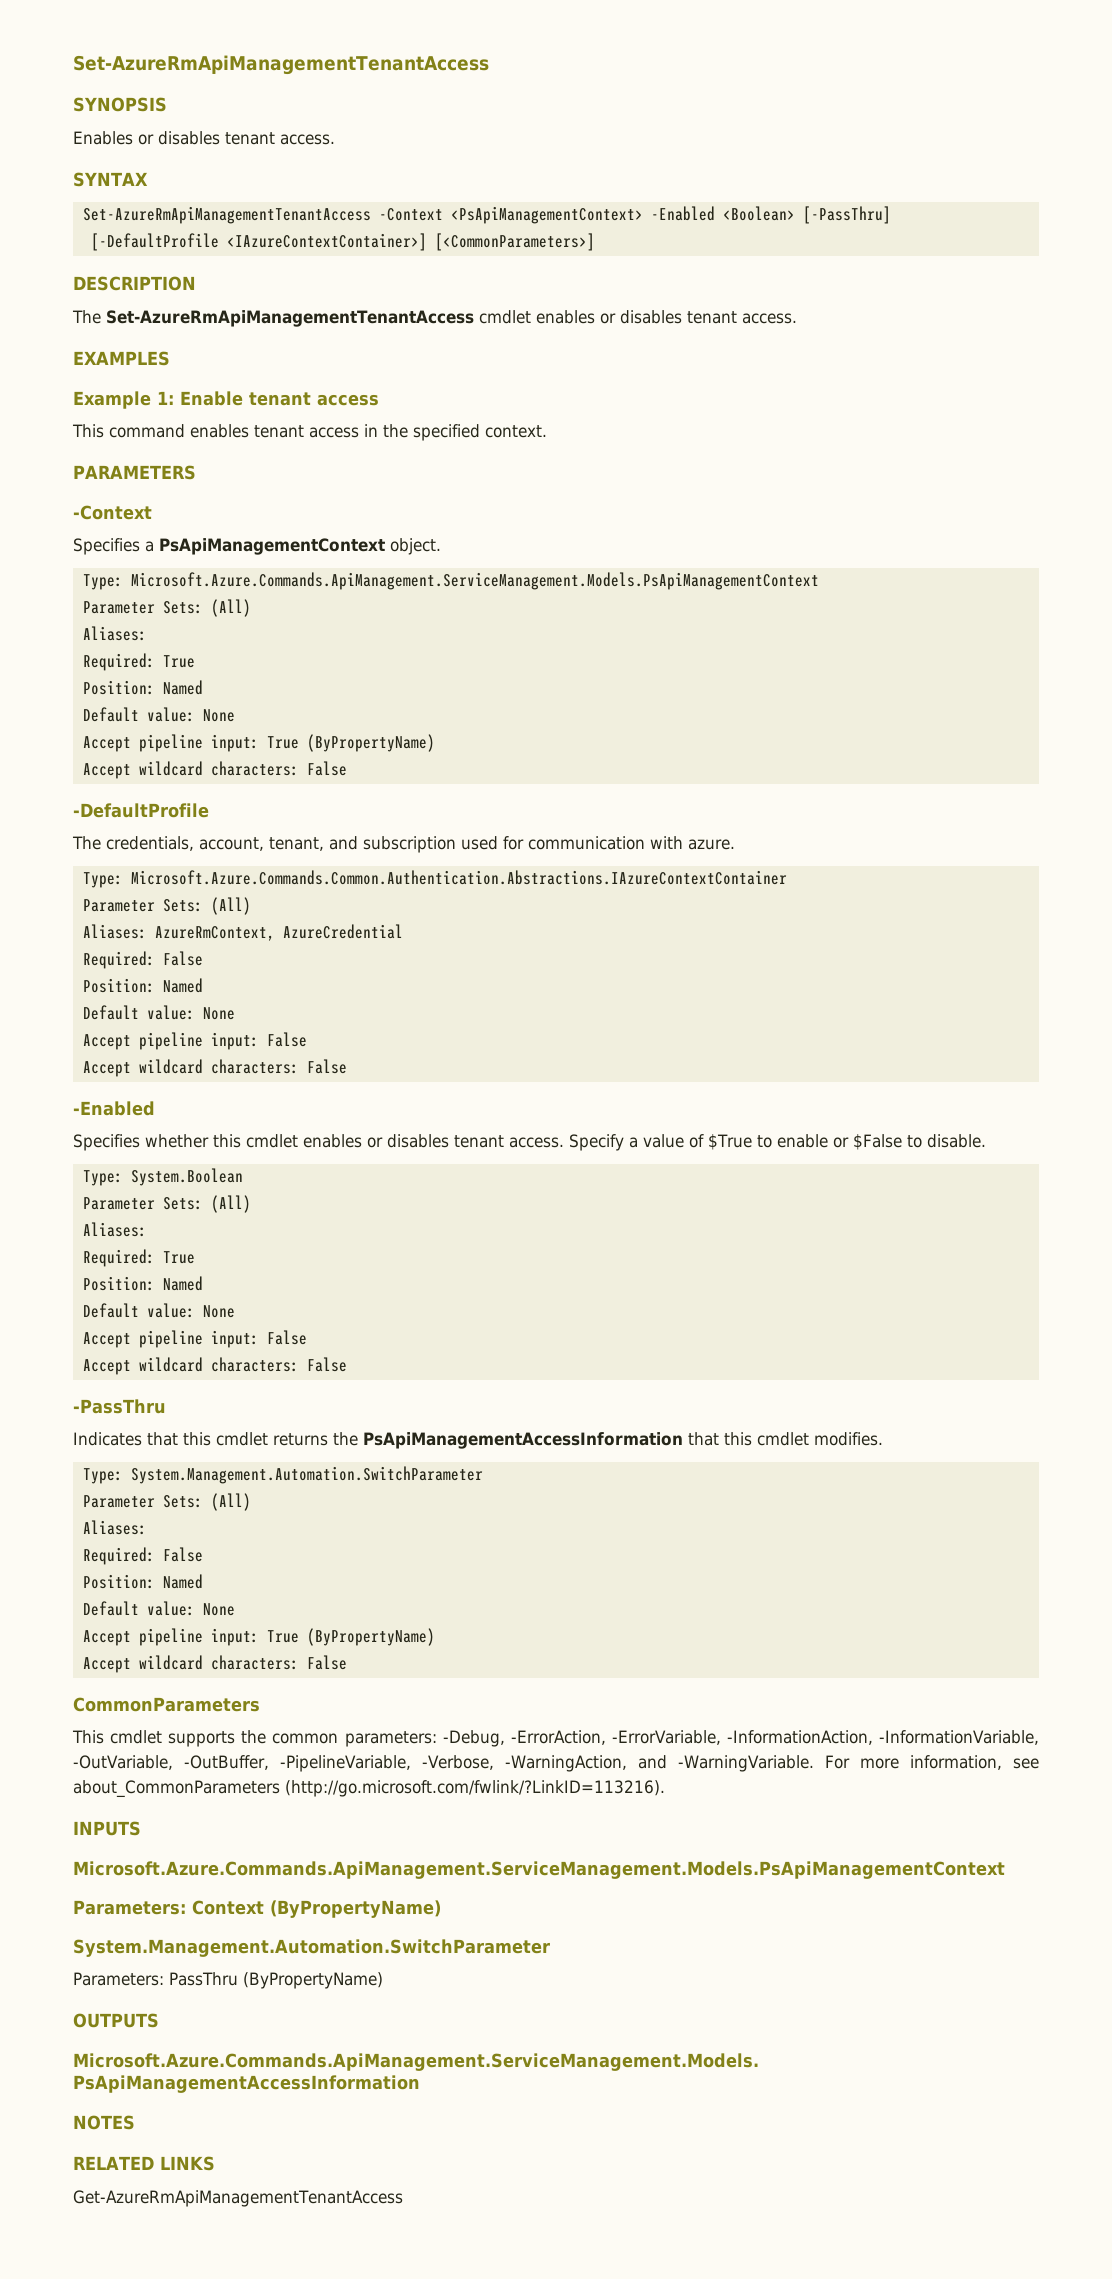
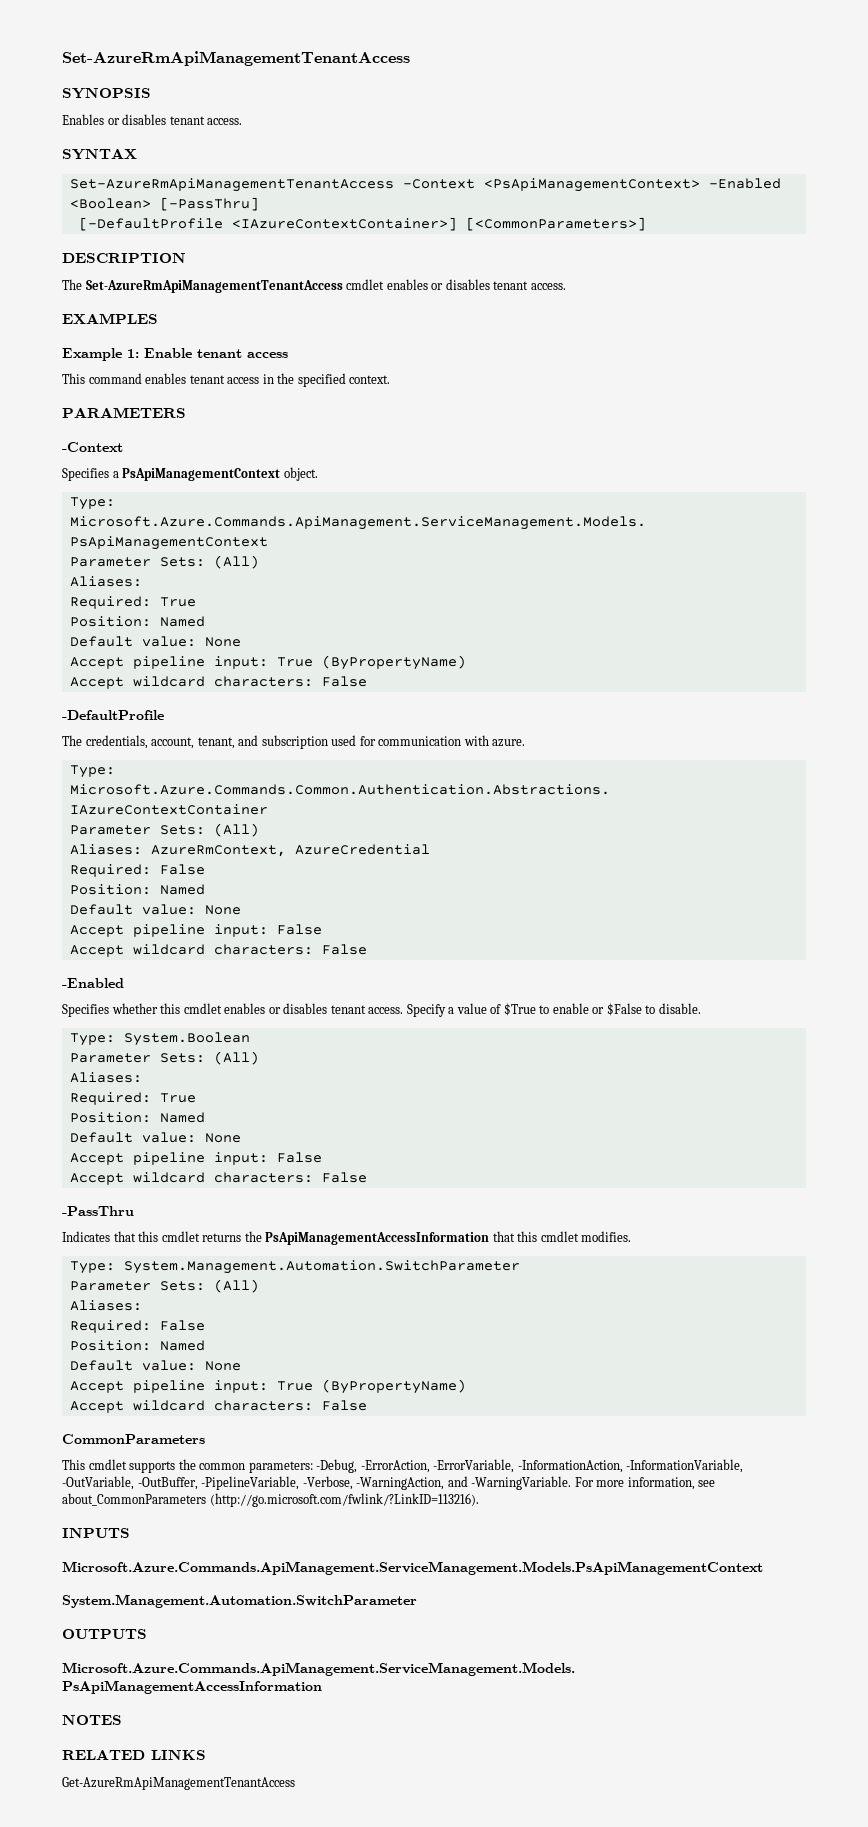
[73,1900,441,1918] [73,1939,550,1957] [73,1972,383,1989] Parameters: Context (ByPropertyName) // System.Management.Automation.SwitchParameter // Parameters: PassThru (ByPropertyName) -> [62,1594,417,1608] System.Management.Automation.SwitchParameter

